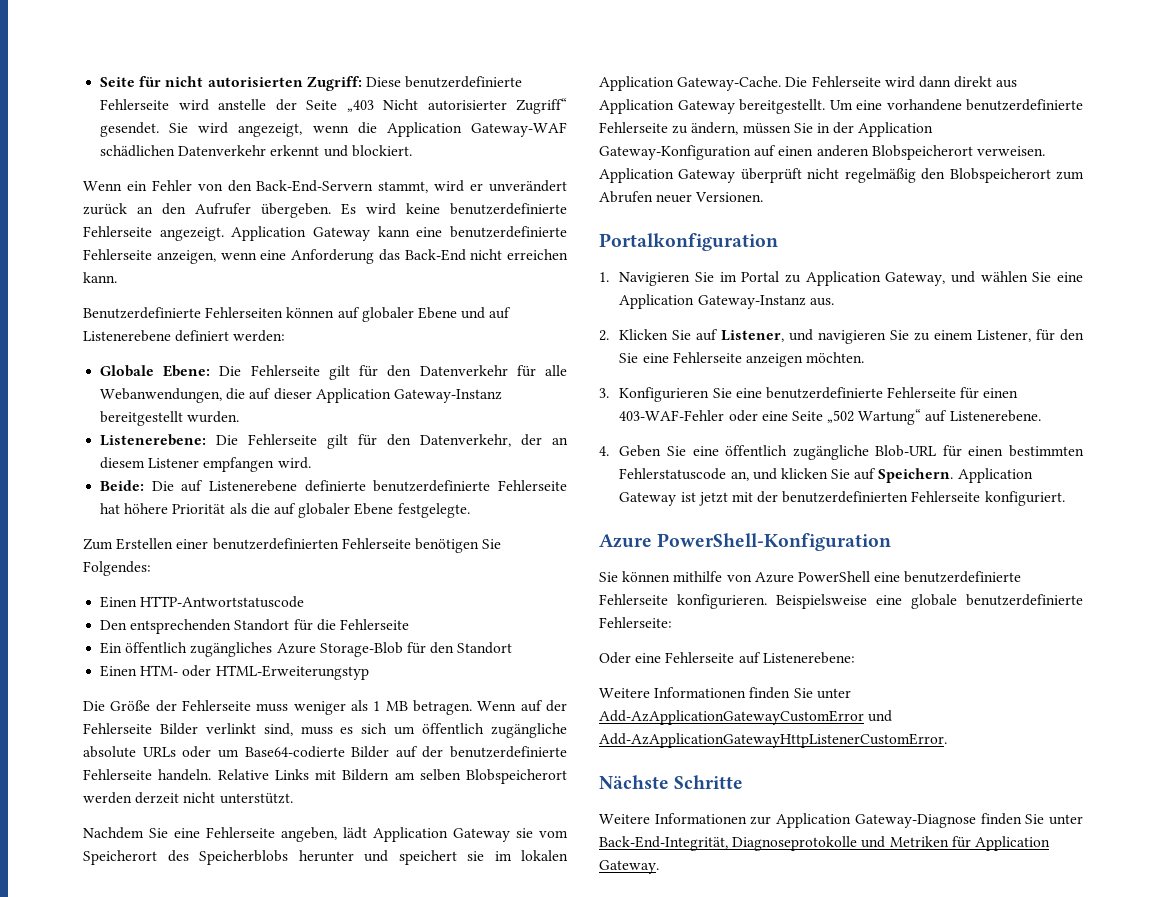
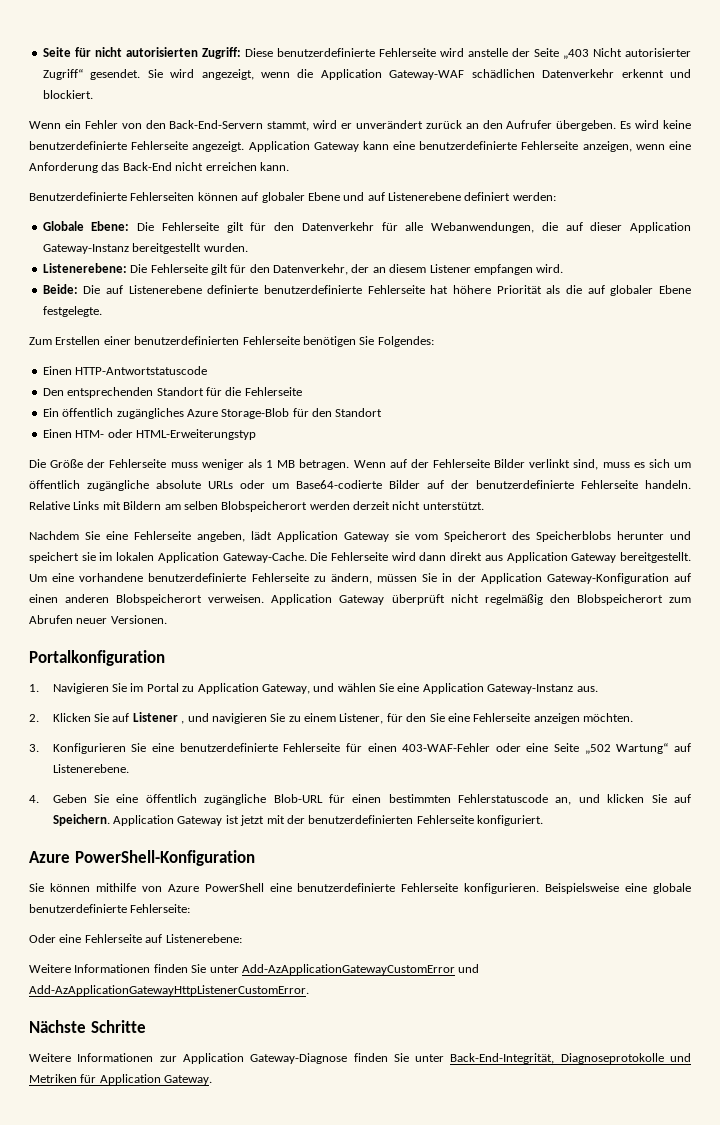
[721,330,785,342] Listener, -> [132,712,185,724] Listener ,

